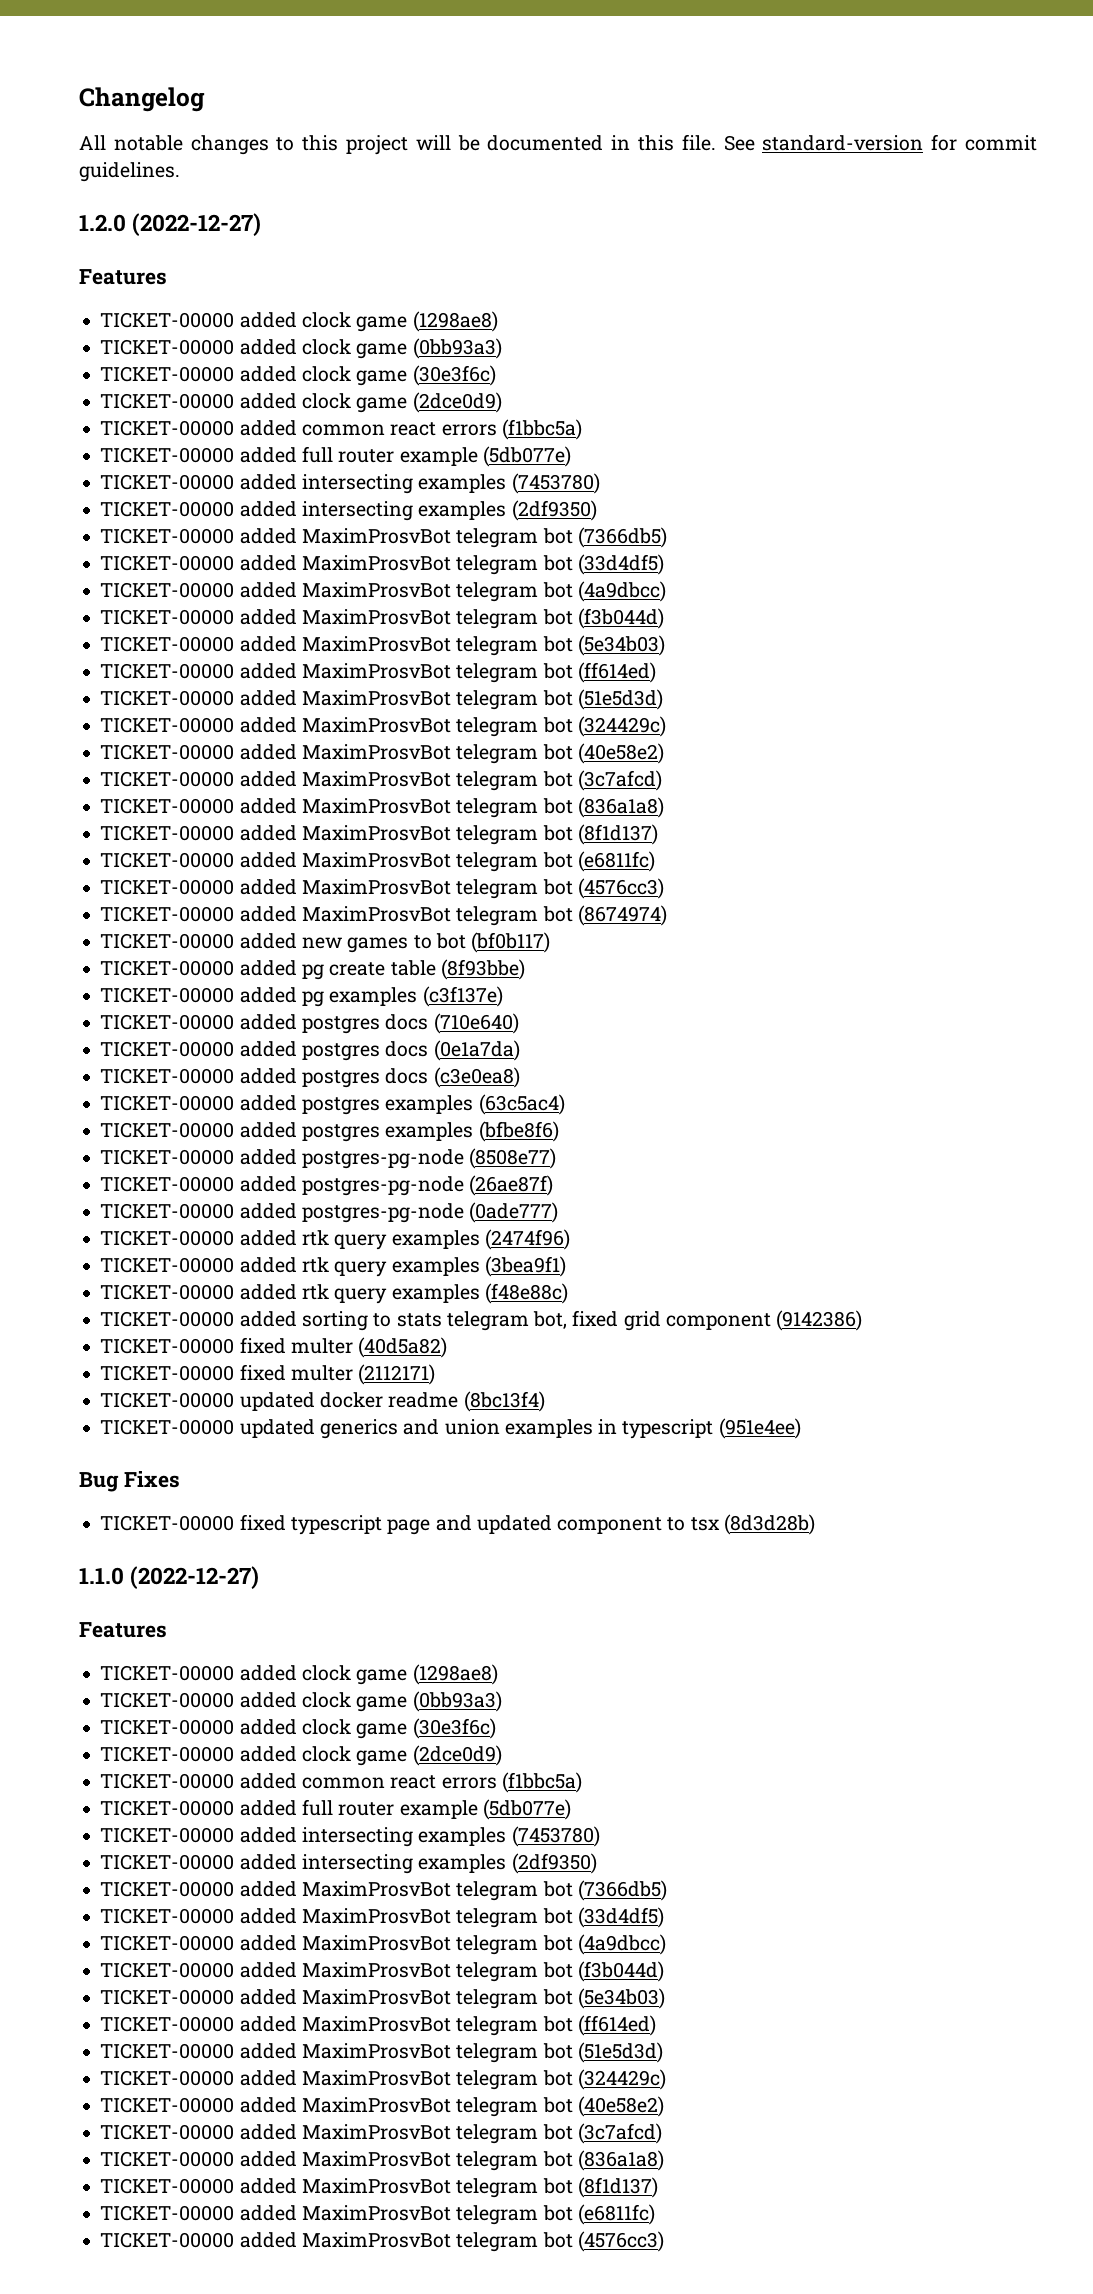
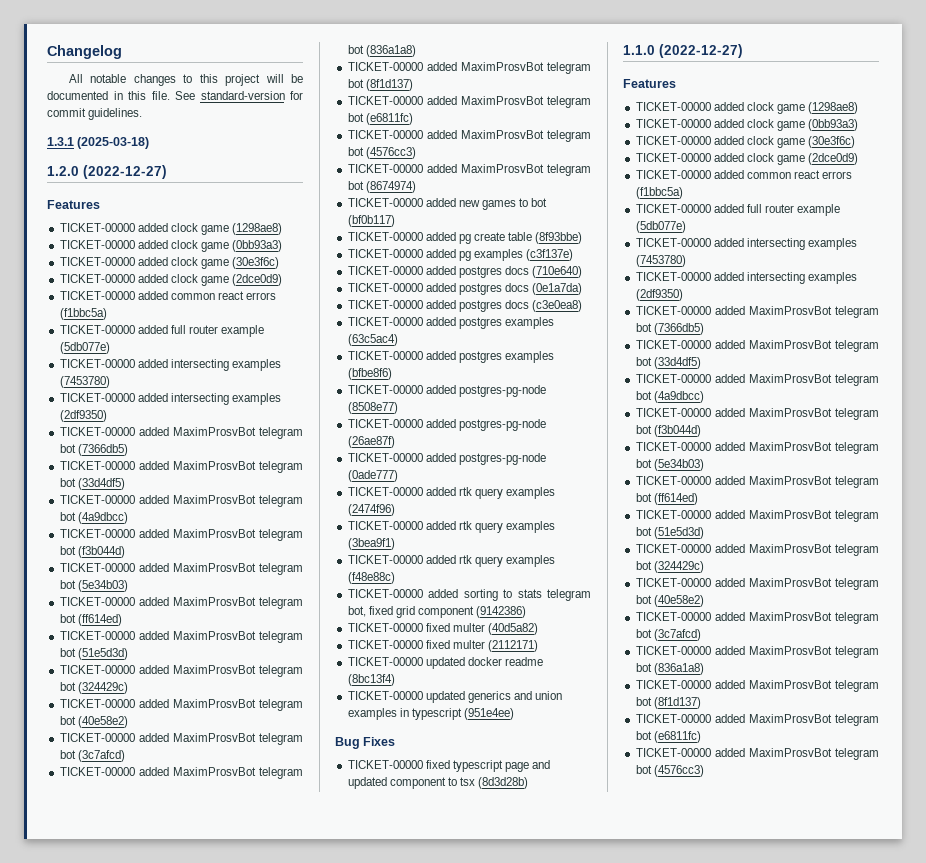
(180, 172) none -> [47,137,150,149] // 1.3.1 (2025-03-18)

